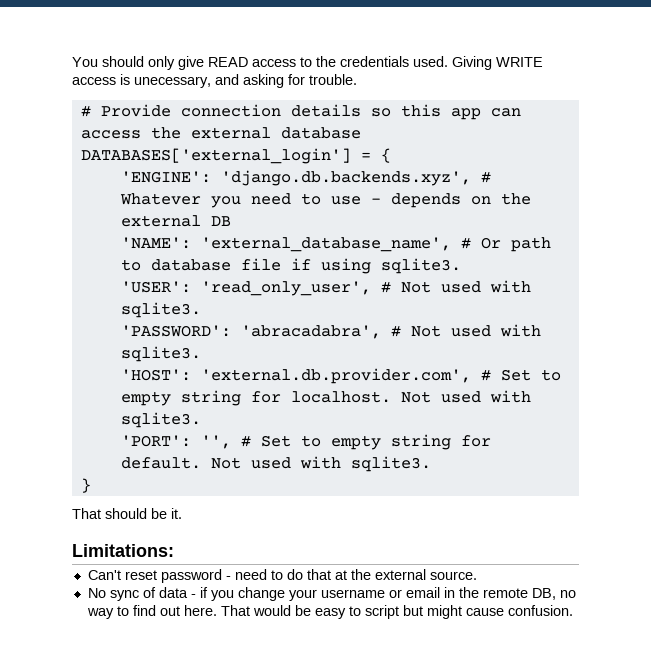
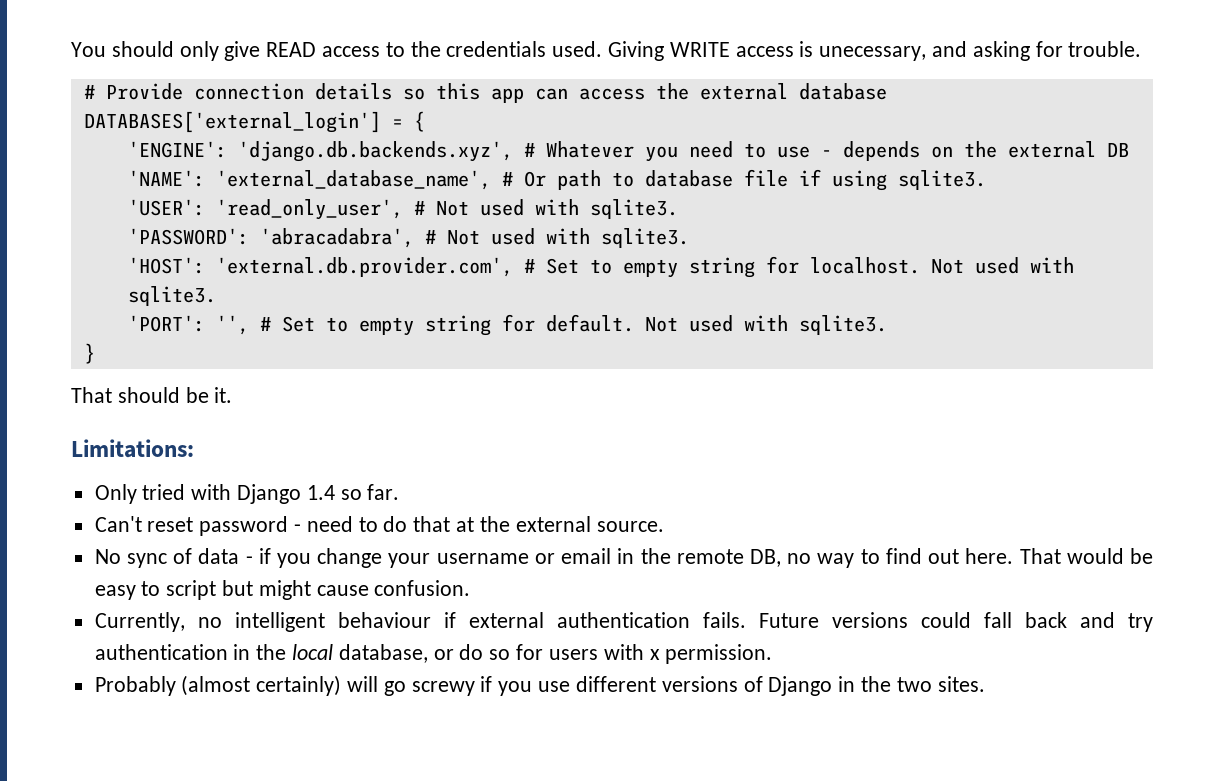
(174, 550) none -> [94,484,400,504] // Only tried with Django 1.4 so far.
(573, 610) none -> [94,612,1153,632] [94,644,773,664] [94,675,985,696] // Currently, no intelligent behaviour if external authentication fails. Future versions could fall back and try authentication in the local database, or do so for users with x permission. // Probably (almost certainly) will go screwy if you use different versions of Django in the two sites.

